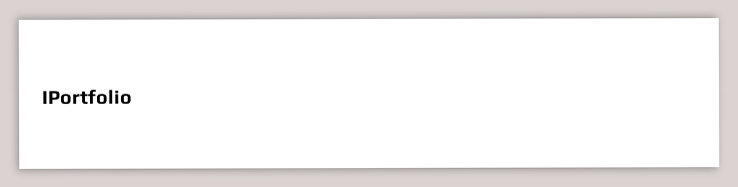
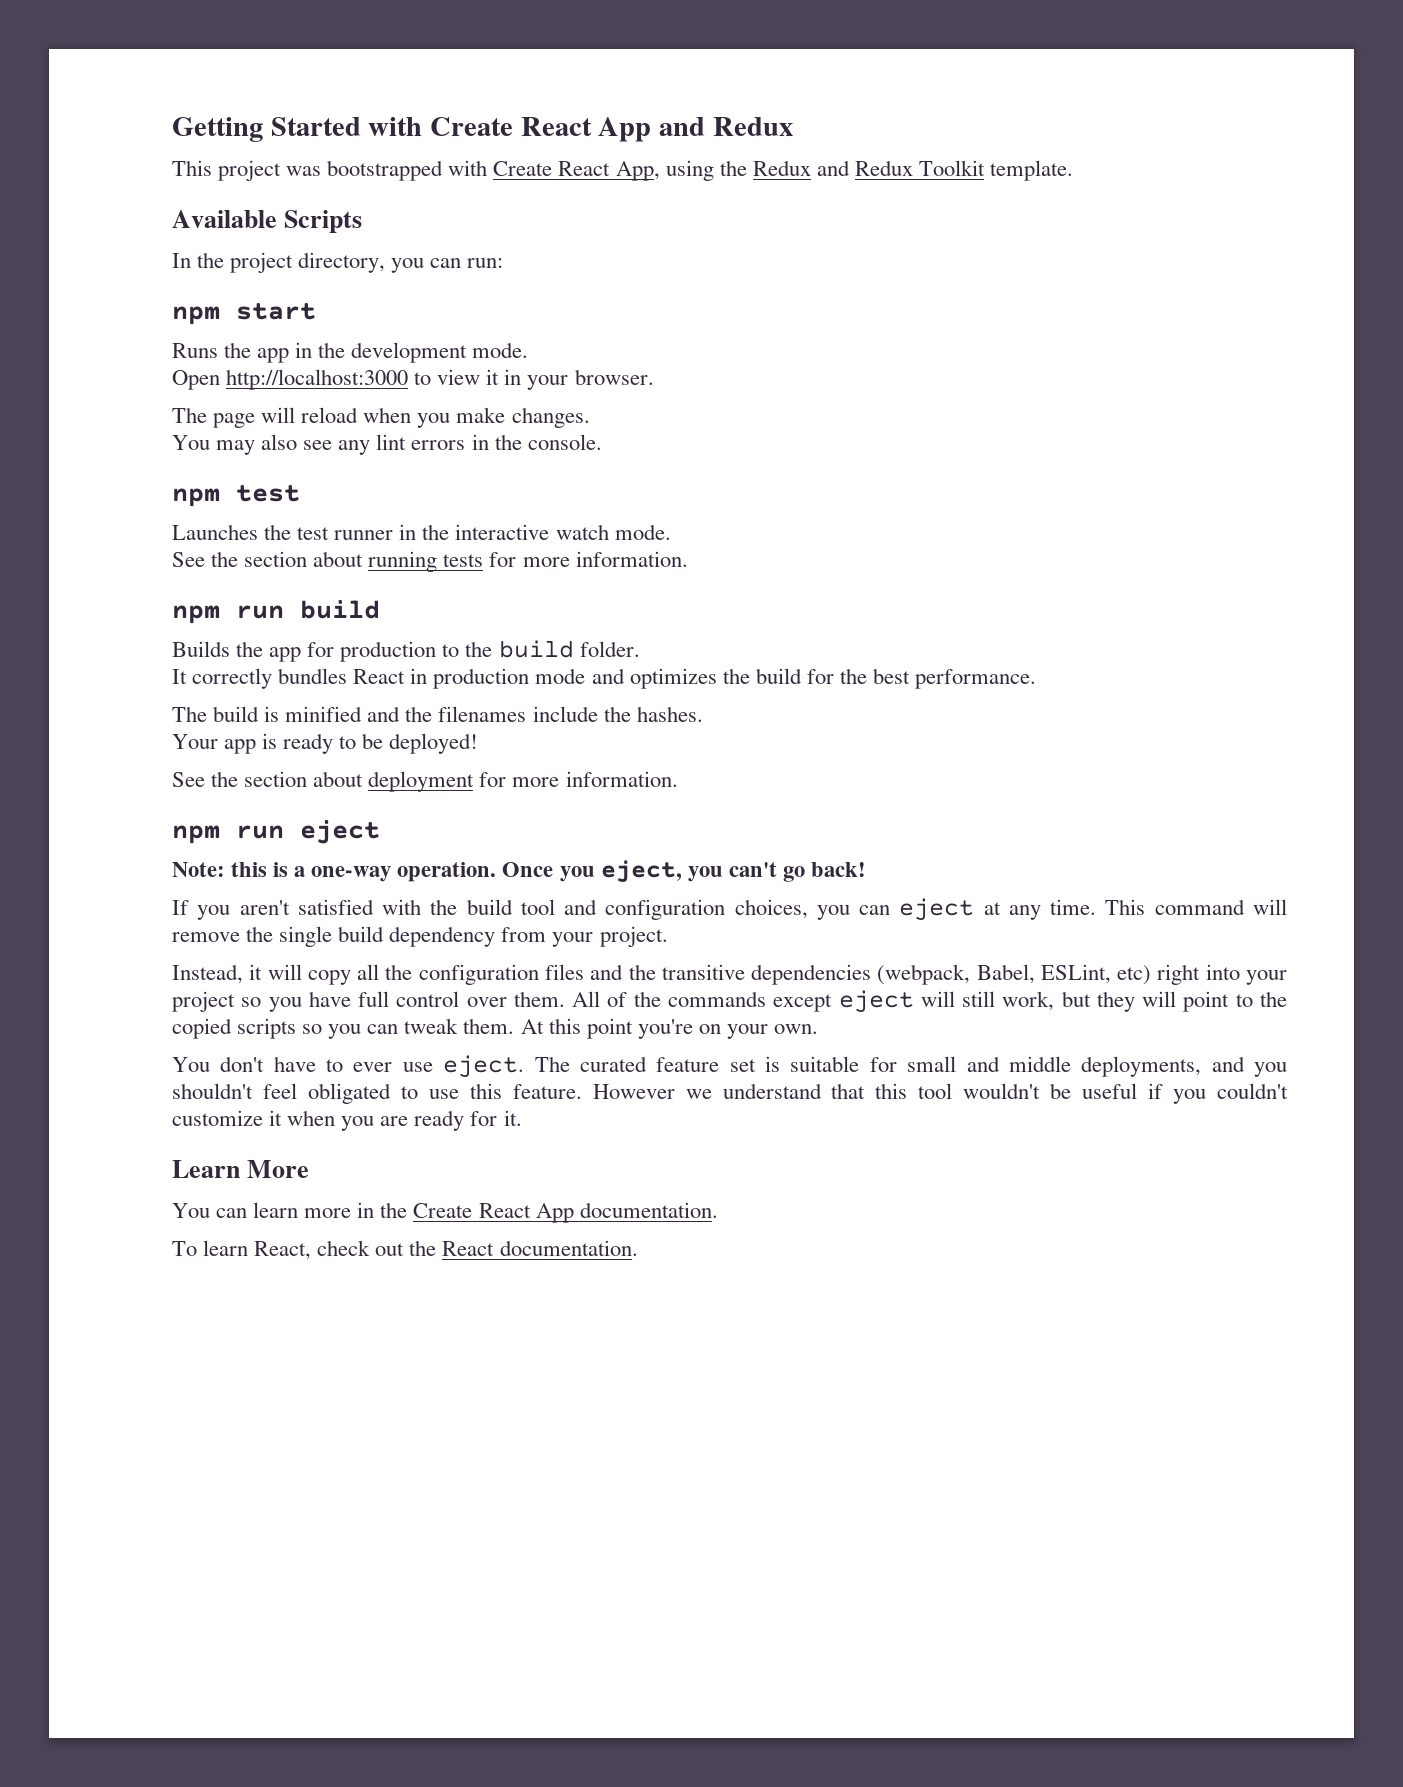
[41,89,133,105] IPortfolio -> [172,117,793,142] [172,160,1074,181] [172,210,363,233] [172,252,504,273] [172,303,316,325] [172,342,529,363] [172,369,654,390] [172,407,590,428] [172,434,602,455] [172,485,300,507] [172,524,671,540] [172,551,688,572] [172,600,380,624] [172,640,640,662] [172,668,1037,689] [172,706,703,722] [172,733,479,754] [172,771,678,792] [172,820,380,844] [172,860,866,883] [172,898,1288,921] [172,926,668,947] [172,964,1287,985] [172,990,1287,1013] [172,1018,818,1039] [172,1055,1287,1078] [172,1083,1288,1104] [172,1110,522,1131] [172,1160,310,1178] [172,1202,718,1223] [172,1240,638,1260] Getting Started with Create React App and Redux // This project was bootstrapped with Create React App, using the Redux and Redux Toolkit template. // Available Scripts // In the project directory, you can run: // npm start // Runs the app in the development mode. // Open http://localhost:3000 to view it in your browser. // The page will reload when you make changes. // You may also see any lint errors in the console. // npm test // Launches the test runner in the interactive watch mode. // See the section about running tests for more information. // npm run build // Builds the app for production to the build folder. // It correctly bundles React in production mode and optimizes the build for the best performance. // The build is minified and the filenames include the hashes. // Your app is ready to be deployed! // See the section about deployment for more information. // npm run eject // Note: this is a one-way operation. Once you eject, you can't go back! // If you aren't satisfied with the build tool and configuration choices, you can eject at any time. This command will remove the single build dependency from your project. // Instead, it will copy all the configuration files and the transitive dependencies (webpack, Babel, ESLint, etc) right into your project so you have full control over them. All of the commands except eject will still work, but they will point to the copied scripts so you can tweak them. At this point you're on your own. // You don't have to ever use eject. The curated feature set is suitable for small and middle deployments, and you shouldn't feel obligated to use this feature. However we understand that this tool wouldn't be useful if you couldn't customize it when you are ready for it. // Learn More // You can learn more in the Create React App documentation. // To learn React, check out the React documentation.

